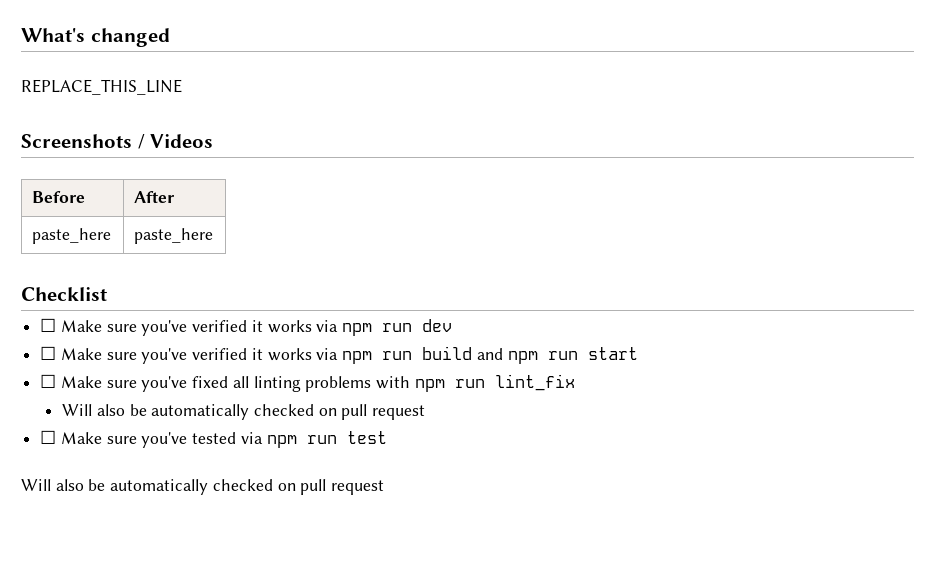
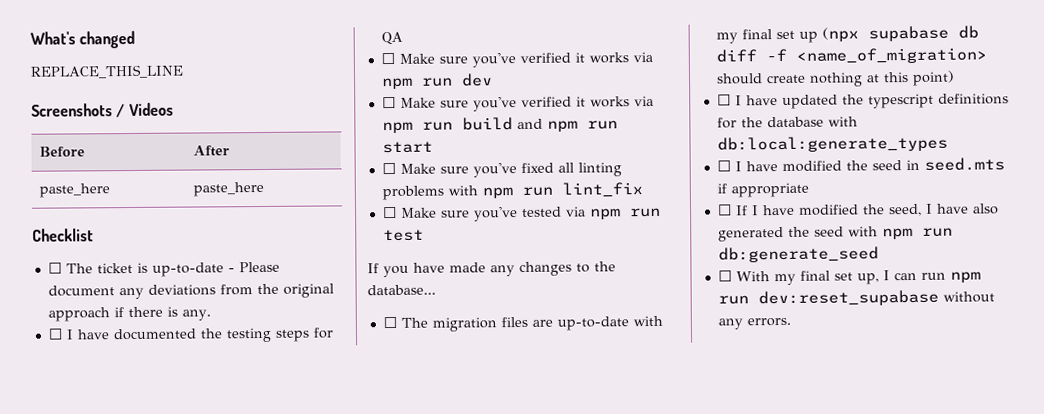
(107, 294) none -> [47,261,280,277] [47,283,334,300] [47,306,211,322] [47,327,334,343] [380,31,403,46] // ☐ The ticket is up-to-date - Please document any deviations from the original approach if there is any. // ☐ I have documented the testing steps for QA
[62,404,426,420] // Will also be automatically checked on pull request -> (643, 189) none
[21,479,385,495] Will also be automatically checked on pull request -> [367,261,616,278] [367,284,436,296] [382,315,663,332] [715,25,979,44] [715,47,987,64] [715,70,955,87] [716,93,1009,110] [716,116,858,129] [716,135,948,153] [716,157,1005,173] [716,182,809,198] [716,203,999,217] [717,226,953,242] [717,246,879,263] [717,270,981,286] [717,289,995,307] [717,317,791,330] If you have made any changes to the database... // ☐ The migration files are up-to-date with my final set up (npx supabase db diff -f <name_of_migration> should create nothing at this point) // ☐ I have updated the typescript definitions for the database with db:local:generate_types // ☐ I have modified the seed in seed.mts if appropriate // ☐ If I have modified the seed, I have also generated the seed with npm run db:generate_seed // ☐ With my final set up, I can run npm run dev:reset_supabase without any errors.

